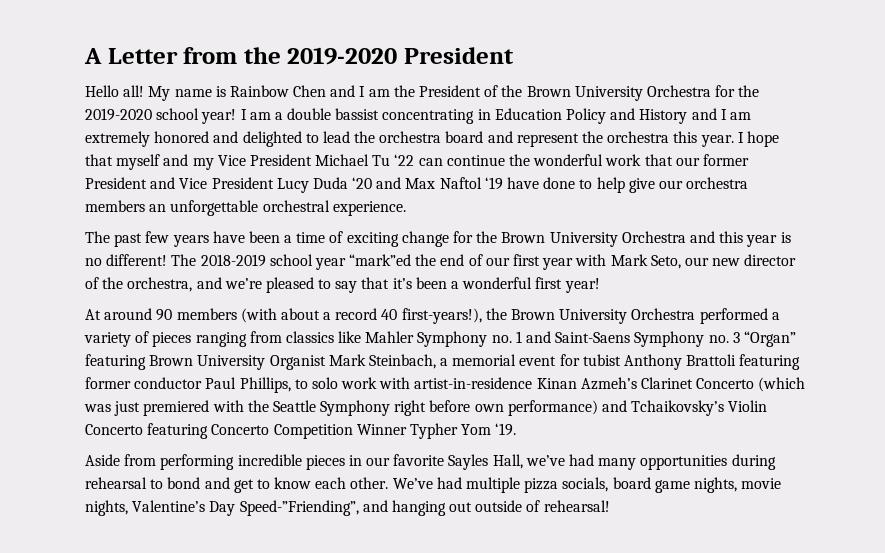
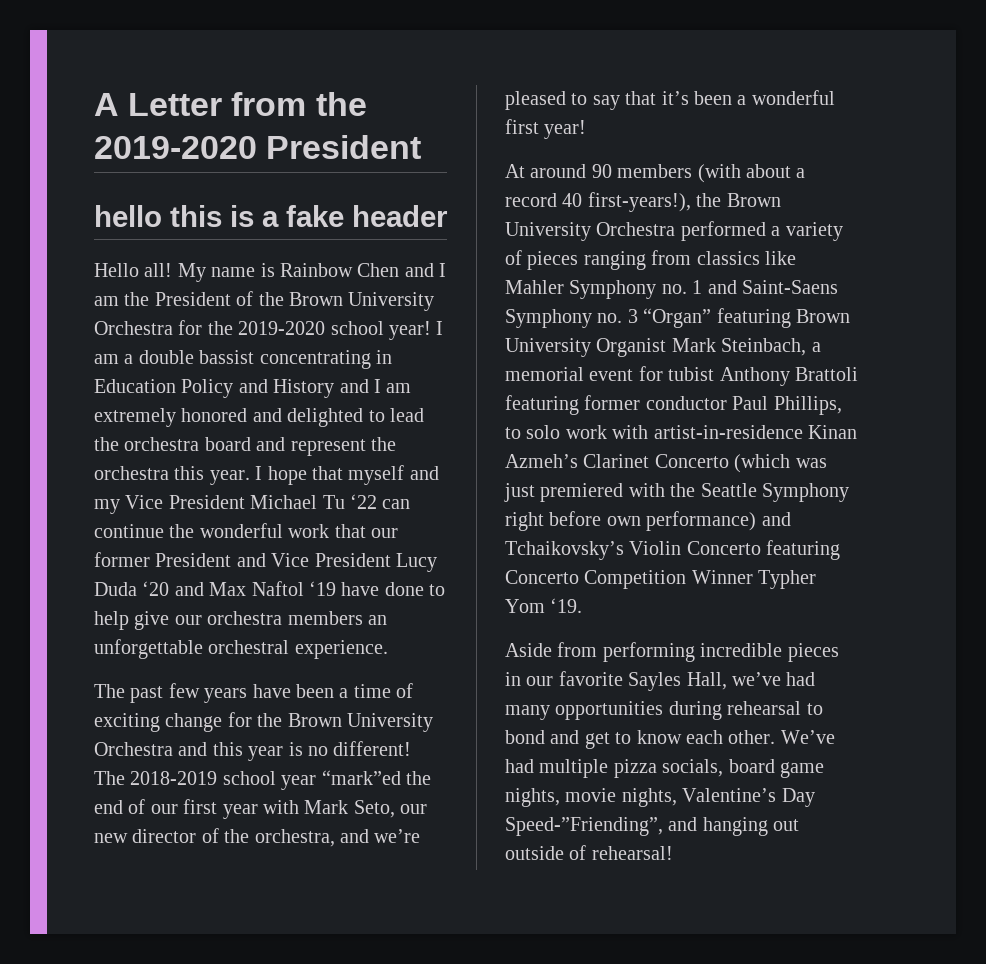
(515, 55) none -> [94,205,448,227] // hello this is a fake header

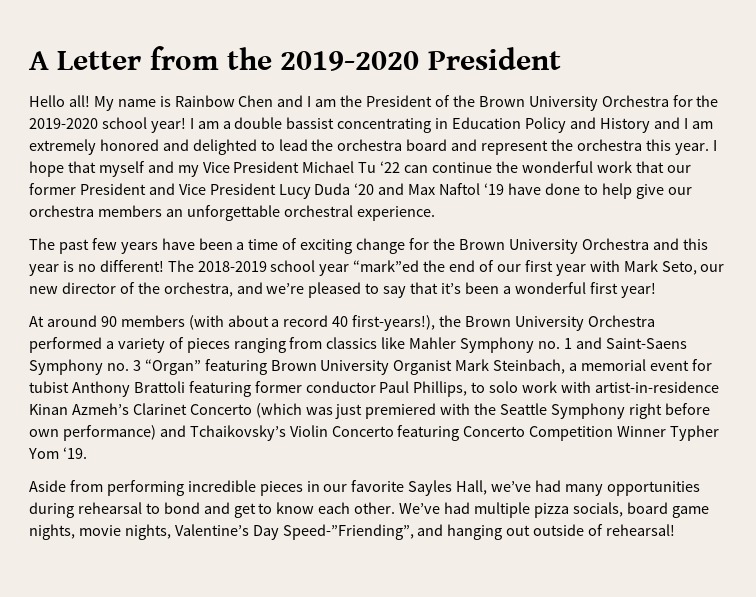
[94,205,448,227] // hello this is a fake header -> (561, 58) none

